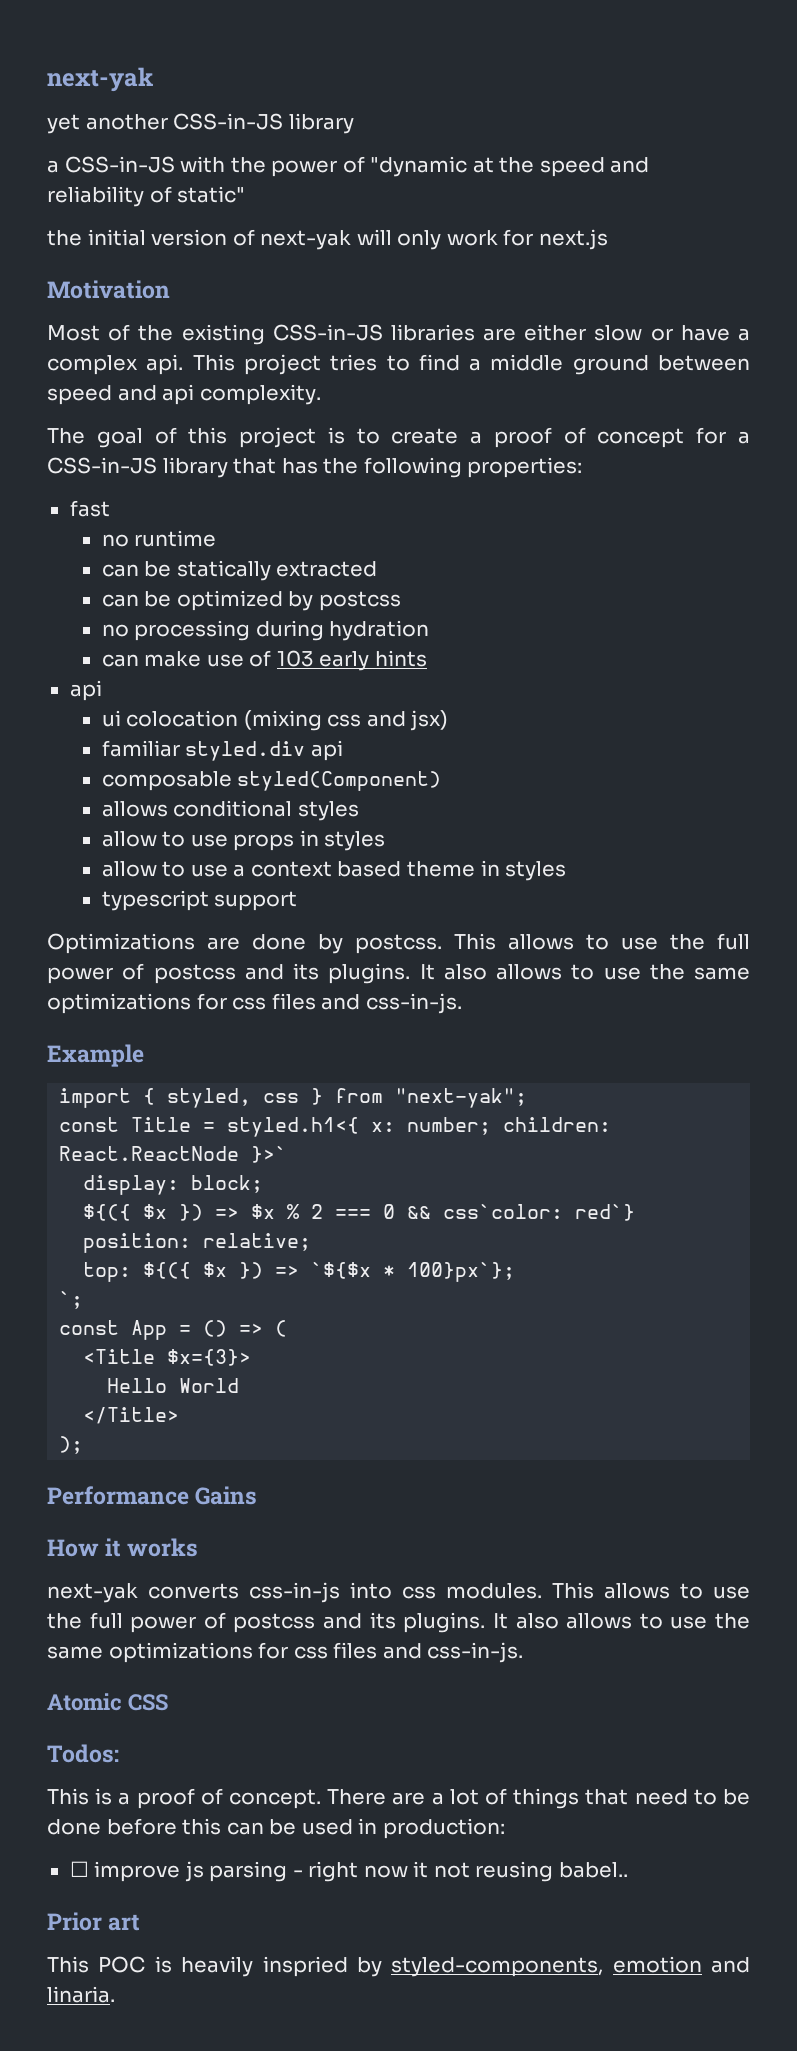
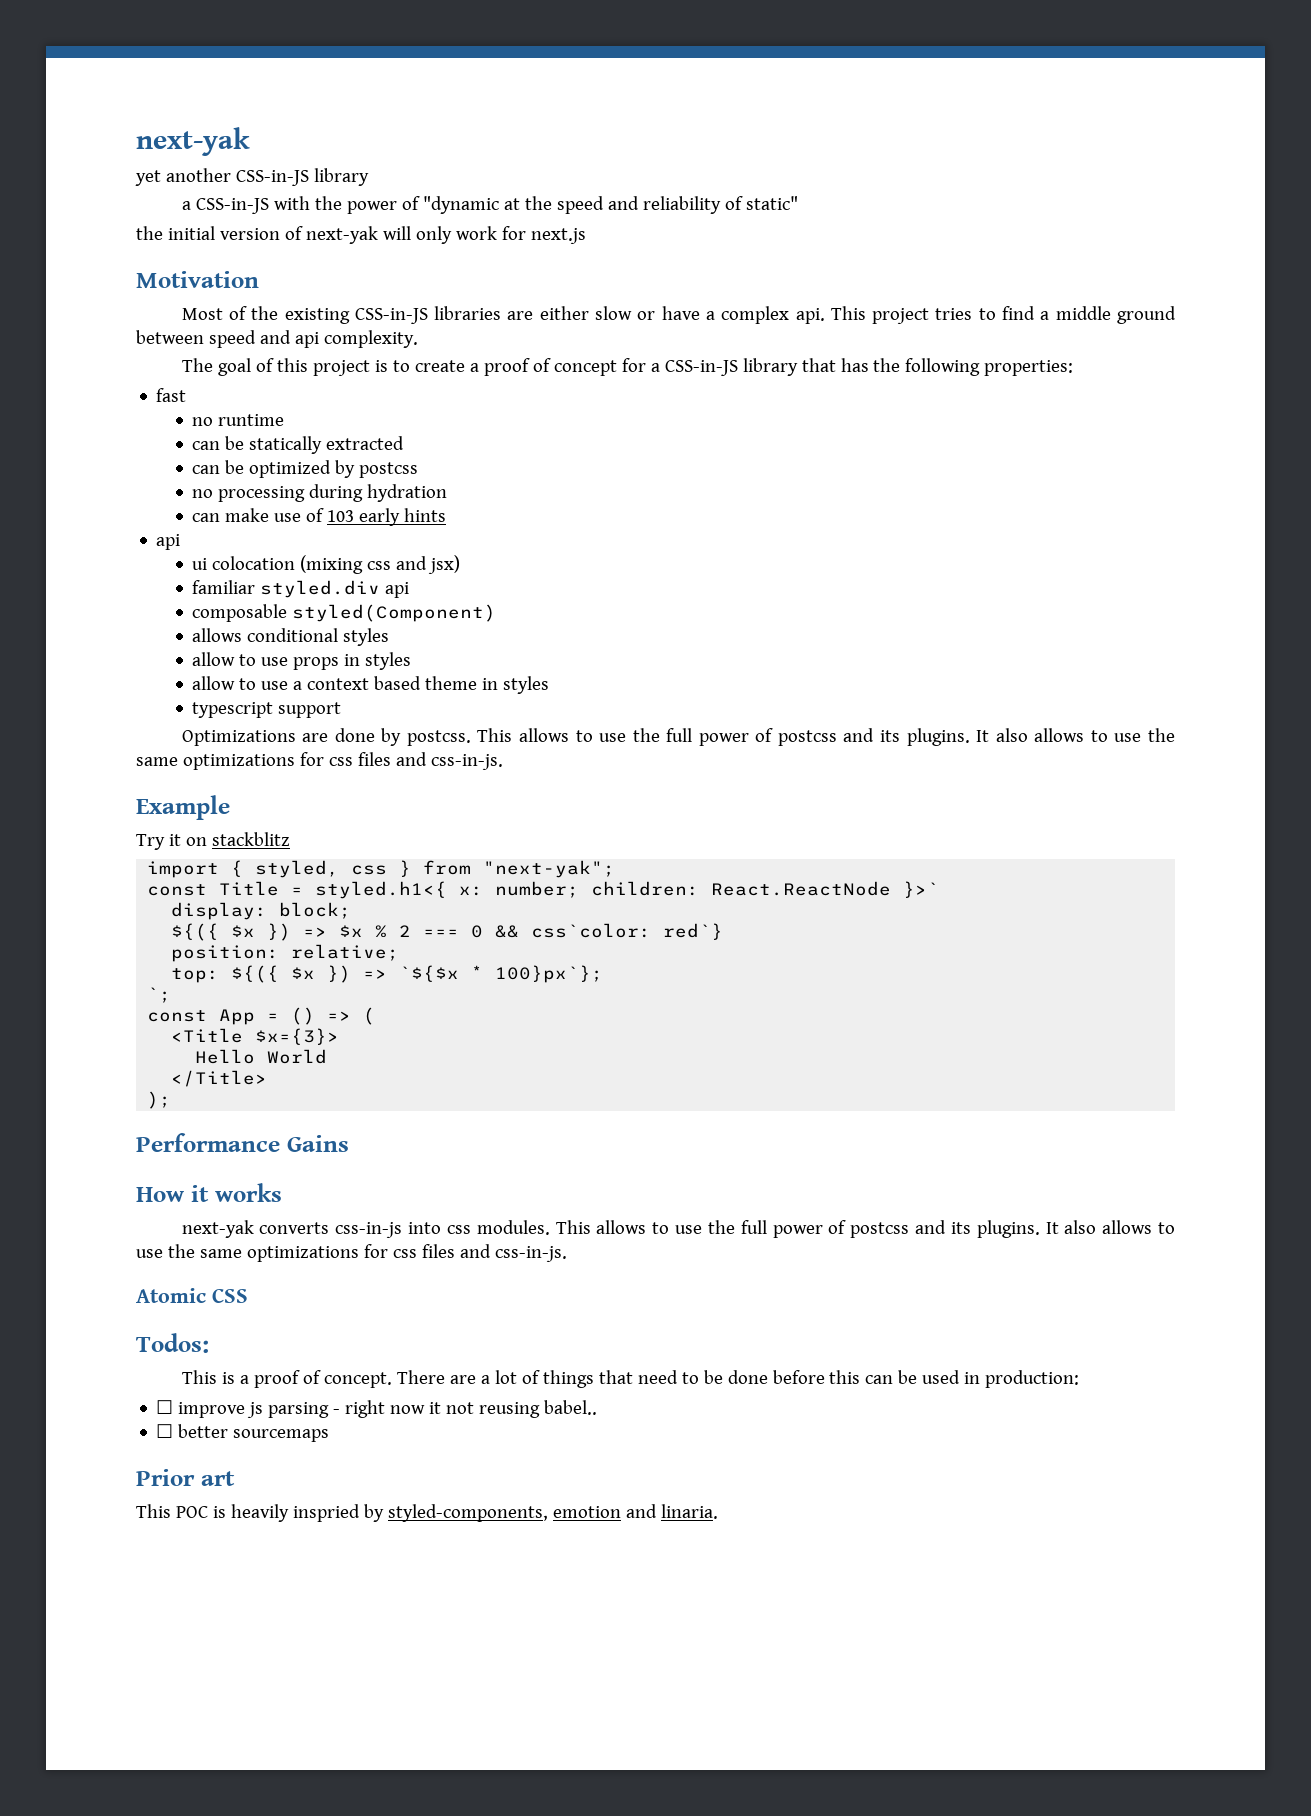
(144, 1055) none -> [136,832,290,850] // Try it on stackblitz
(628, 1870) none -> [156,1424,330,1442] // ☐ better sourcemaps

